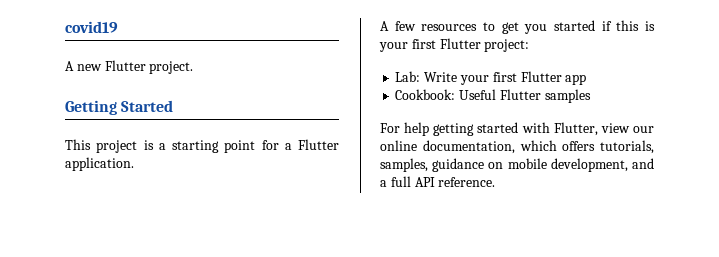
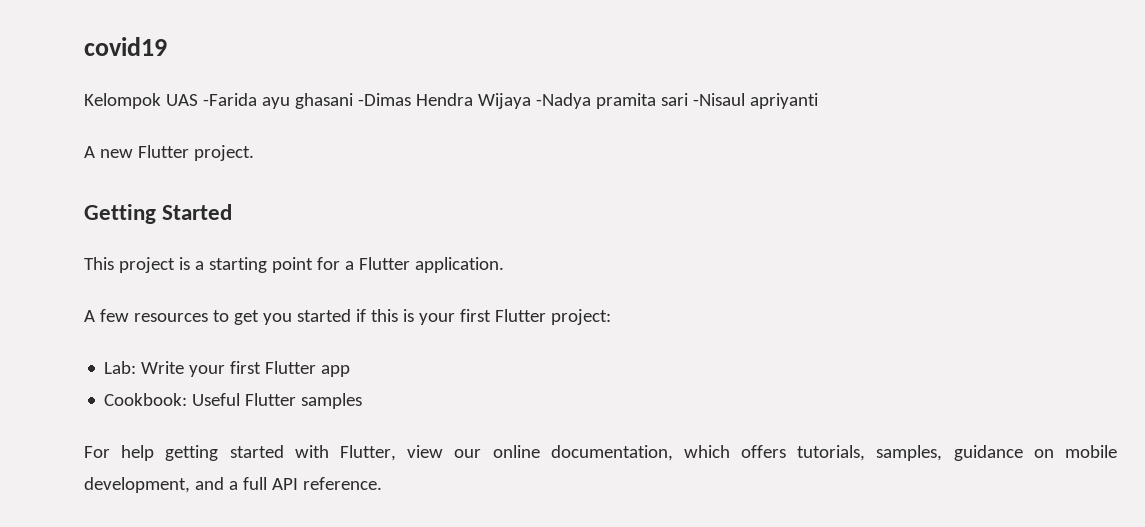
(118, 27) none -> [84,93,818,109] // Kelompok UAS -Farida ayu ghasani -Dimas Hendra Wijaya -Nadya pramita sari -Nisaul apriyanti

